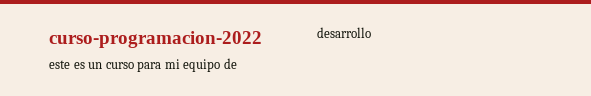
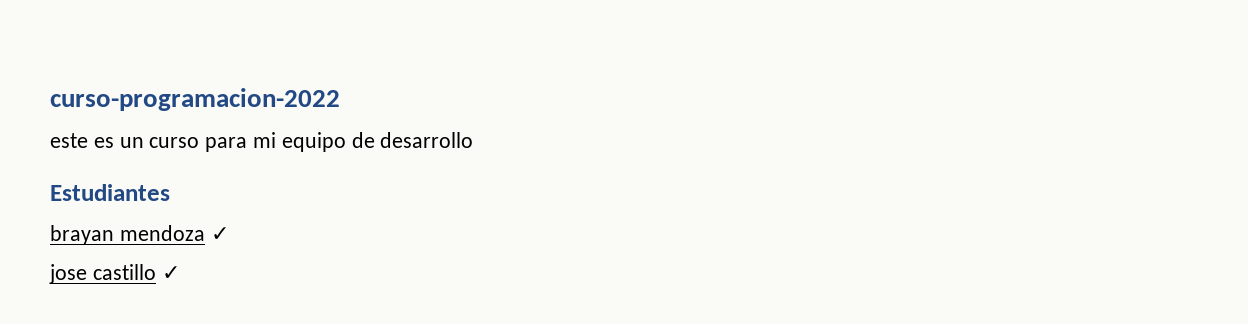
(371, 32) none -> [50,184,170,201] [50,225,229,245] [49,264,180,284] // Estudiantes // brayan mendoza ✓ // jose castillo ✓

